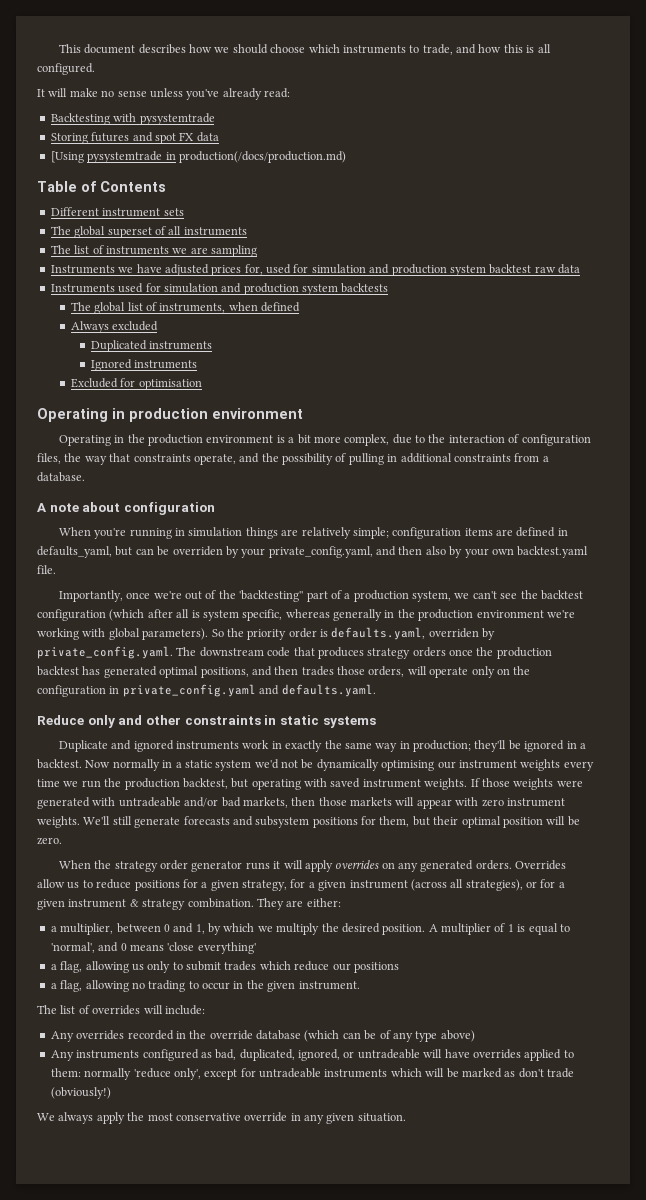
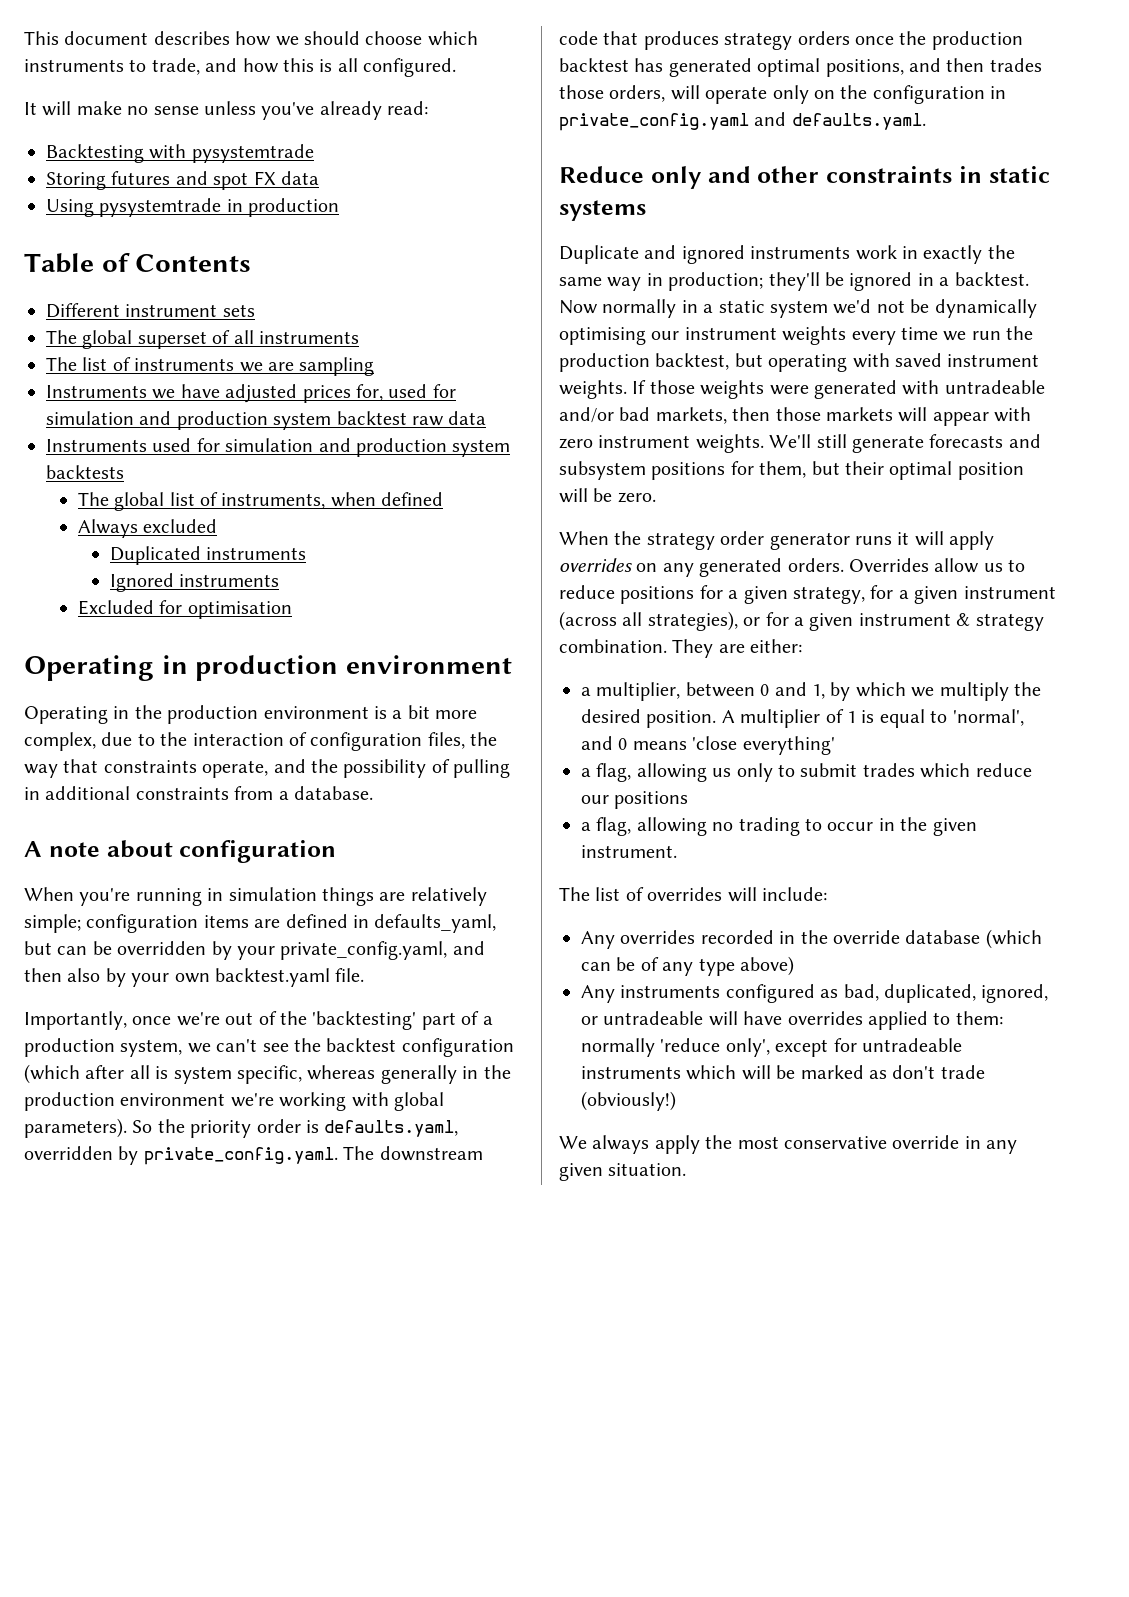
[50,151,84,163] [Using -> [46,199,94,217] Using
[178,151,346,163] production(/docs/production.md) -> [248,198,340,217] production
[172,546,223,556] overriden -> [117,941,207,955] overridden
[239,590,304,602] 'backtesting'' -> [312,1011,417,1030] 'backtesting'
[428,628,479,638] overriden -> [24,1146,113,1160] overridden

